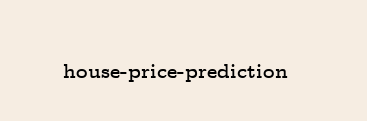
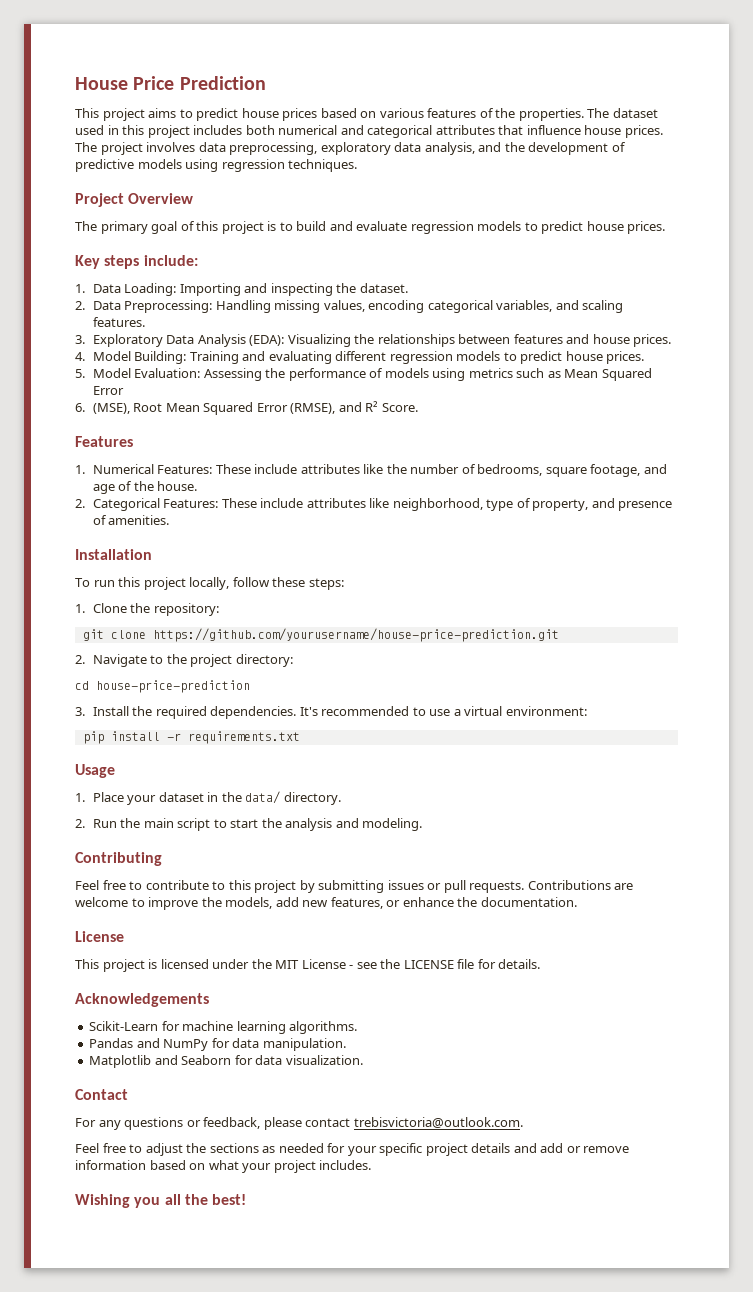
[63,64,288,82] house-price-prediction -> [75,76,266,90] [75,108,658,121] [75,125,663,138] [75,142,626,155] [75,159,358,172] [75,193,194,207] [75,221,666,234] [75,255,198,269] [75,283,408,296] [75,300,624,313] [92,317,145,327] [75,334,672,347] [75,351,645,364] [75,368,652,381] [92,386,124,395] [75,401,418,415] [75,436,133,447] [75,464,667,477] [92,481,198,494] [75,498,673,511] [92,515,170,525] [75,549,152,560] [75,577,344,590] [75,603,219,616] [82,628,559,642] [75,654,293,667] [75,680,250,693] [75,706,587,719] [82,731,300,744] [75,764,115,778] [75,791,341,805] [75,818,423,831] [75,852,162,866] [75,880,634,893] [75,897,577,910] [75,931,124,942] [75,959,541,972] [75,993,209,1007] [89,1021,358,1034] [89,1038,346,1051] [89,1055,363,1068] [75,1089,128,1100] [75,1117,523,1130] [75,1143,630,1156] [75,1160,372,1173] [75,1194,247,1208] House Price Prediction // This project aims to predict house prices based on various features of the properties. The dataset used in this project includes both numerical and categorical attributes that influence house prices. The project involves data preprocessing, exploratory data analysis, and the development of predictive models using regression techniques. // Project Overview // The primary goal of this project is to build and evaluate regression models to predict house prices. // Key steps include: // 1. Data Loading: Importing and inspecting the dataset. // 2. Data Preprocessing: Handling missing values, encoding categorical variables, and scaling features. // 3. Exploratory Data Analysis (EDA): Visualizing the relationships between features and house prices. // 4. Model Building: Training and evaluating different regression models to predict house prices. // 5. Model Evaluation: Assessing the performance of models using metrics such as Mean Squared Error // 6. (MSE), Root Mean Squared Error (RMSE), and R² Score. // Features // 1. Numerical Features: These include attributes like the number of bedrooms, square footage, and age of the house. // 2. Categorical Features: These include attributes like neighborhood, type of property, and presence of amenities. // Installation // To run this project locally, follow these steps: // 1. Clone the repository: // git clone https://github.com/yourusername/house-price-prediction.git // 2. Navigate to the project directory: // cd house-price-prediction // 3. Install the required dependencies. It's recommended to use a virtual environment: // pip install -r requirements.txt // Usage // 1. Place your dataset in the data/ directory. // 2. Run the main script to start the analysis and modeling. // Contributing // Feel free to contribute to this project by submitting issues or pull requests. Contributions are welcome to improve the models, add new features, or enhance the documentation. // License // This project is licensed under the MIT License - see the LICENSE file for details. // Acknowledgements // Scikit-Learn for machine learning algorithms. // Pandas and NumPy for data manipulation. // Matplotlib and Seaborn for data visualization. // Contact // For any questions or feedback, please contact trebisvictoria@outlook.com. // Feel free to adjust the sections as needed for your specific project details and add or remove information based on what your project includes. // Wishing you all the best!

